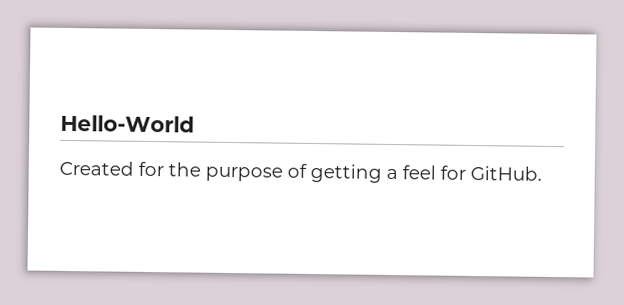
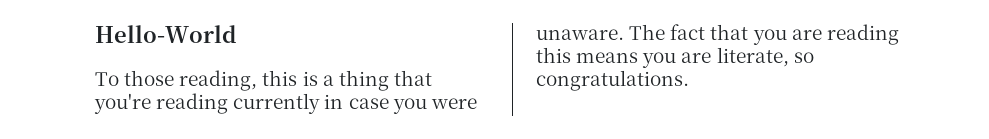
[59,160,542,183] Created for the purpose of getting a feel for GitHub. -> [95,70,432,91] [94,93,477,114] [536,24,899,45] [536,47,814,68] [536,70,689,91] To those reading, this is a thing that you're reading currently in case you were unaware. The fact that you are reading this means you are literate, so congratulations.

